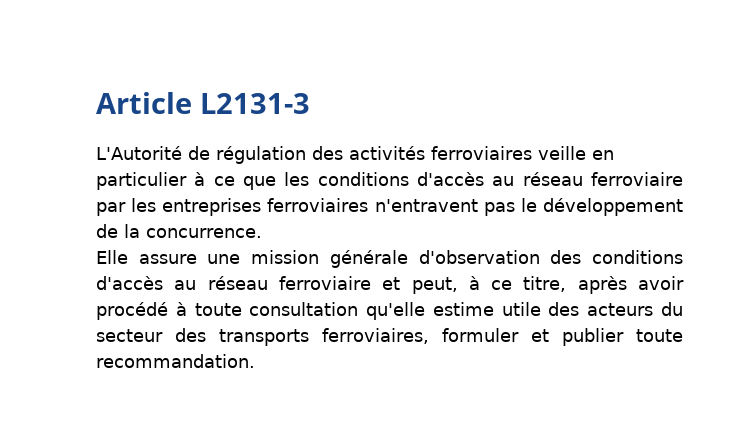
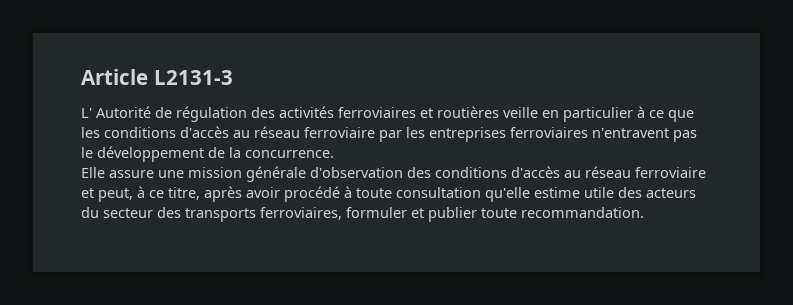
[96,146,182,160] L'Autorité -> [81,106,151,118] L' Autorité
(532, 153) none -> [420,106,499,118] et routières

